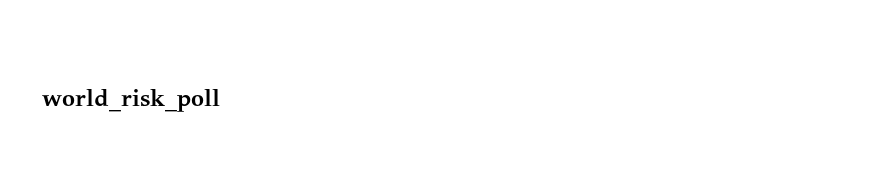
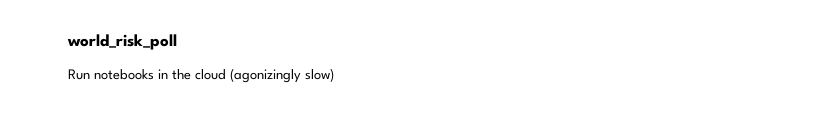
(220, 100) none -> [68,68,334,83] // Run notebooks in the cloud (agonizingly slow)

